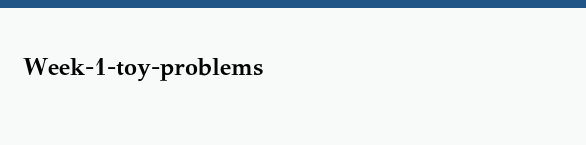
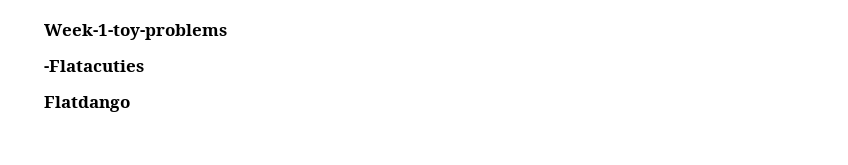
(263, 70) none -> [44,60,144,72] [44,96,130,112] // -Flatacuties // Flatdango

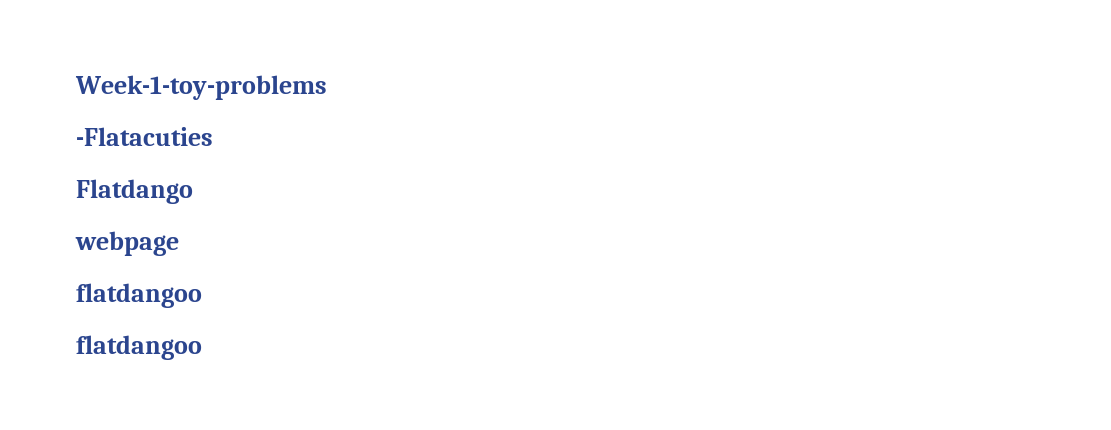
(130, 104) none -> [75,231,179,256] [76,283,202,308] [76,335,202,360] // webpage // flatdangoo // flatdangoo

